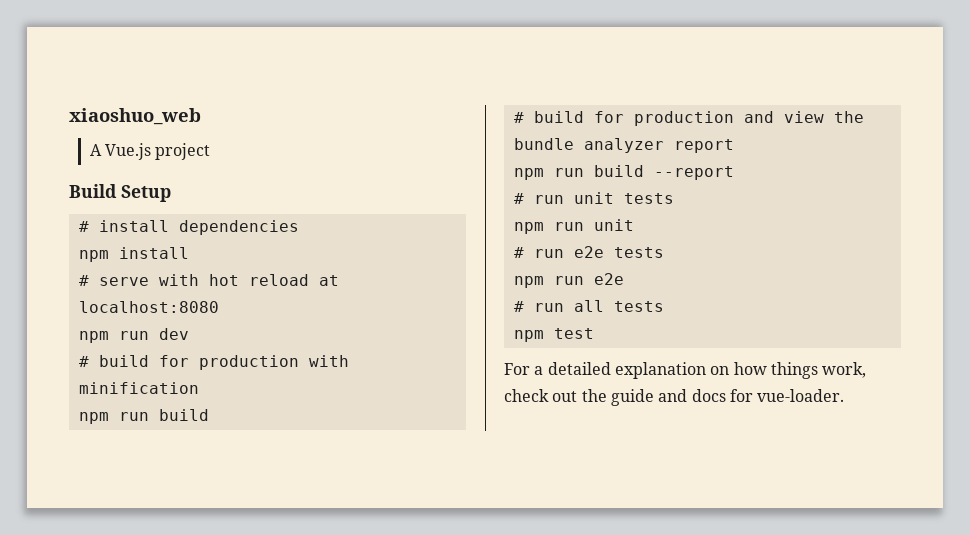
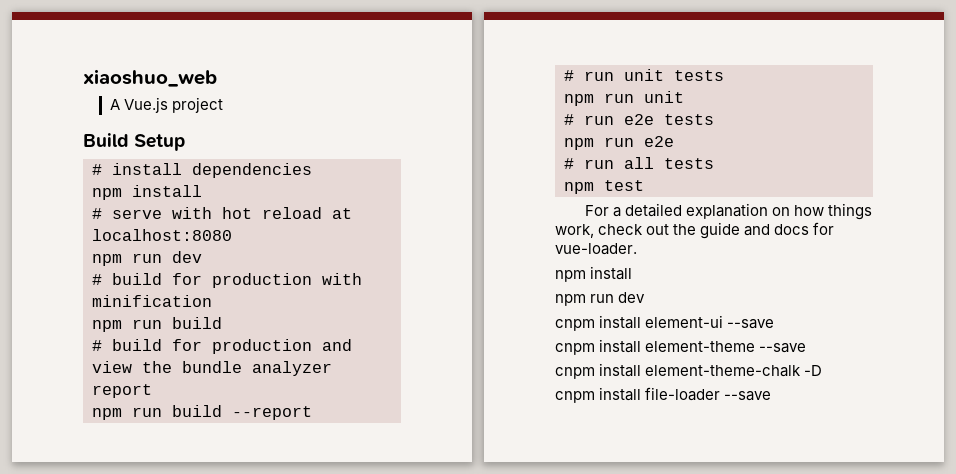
(845, 395) none -> [555,266,633,282] [555,292,646,306] [555,315,775,331] [555,339,807,355] [555,363,823,379] [555,387,772,403] // npm install // npm run dev // cnpm install element-ui --save // cnpm install element-theme --save // cnpm install element-theme-chalk -D // cnpm install file-loader --save

